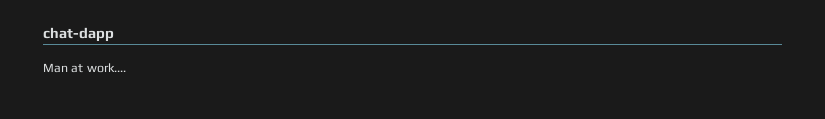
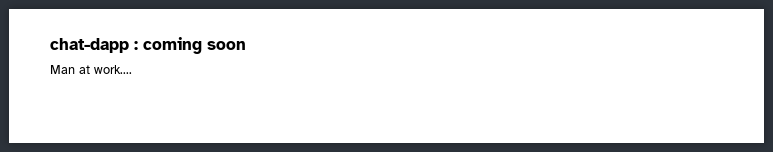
(114, 34) none -> [134,37,246,54] : coming soon

